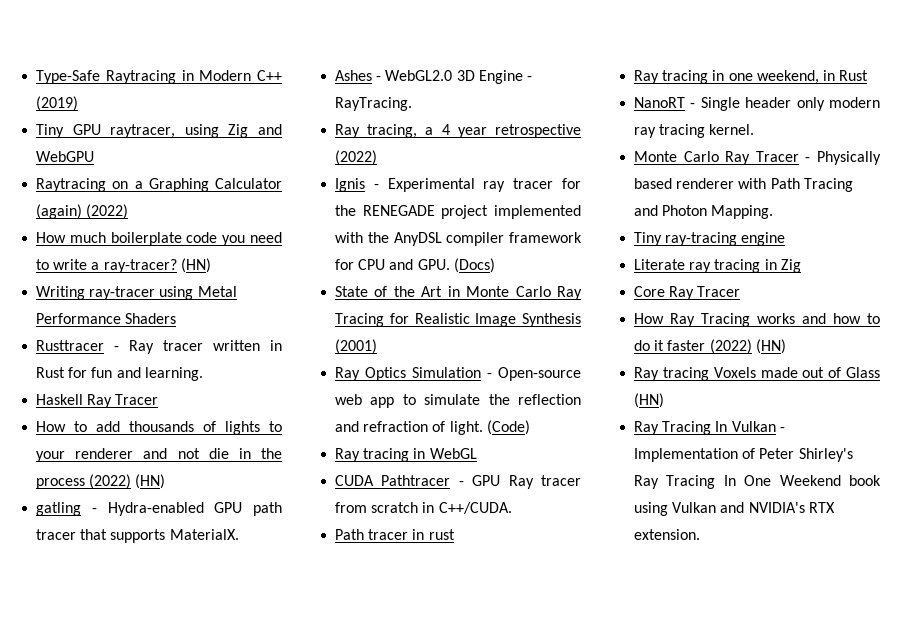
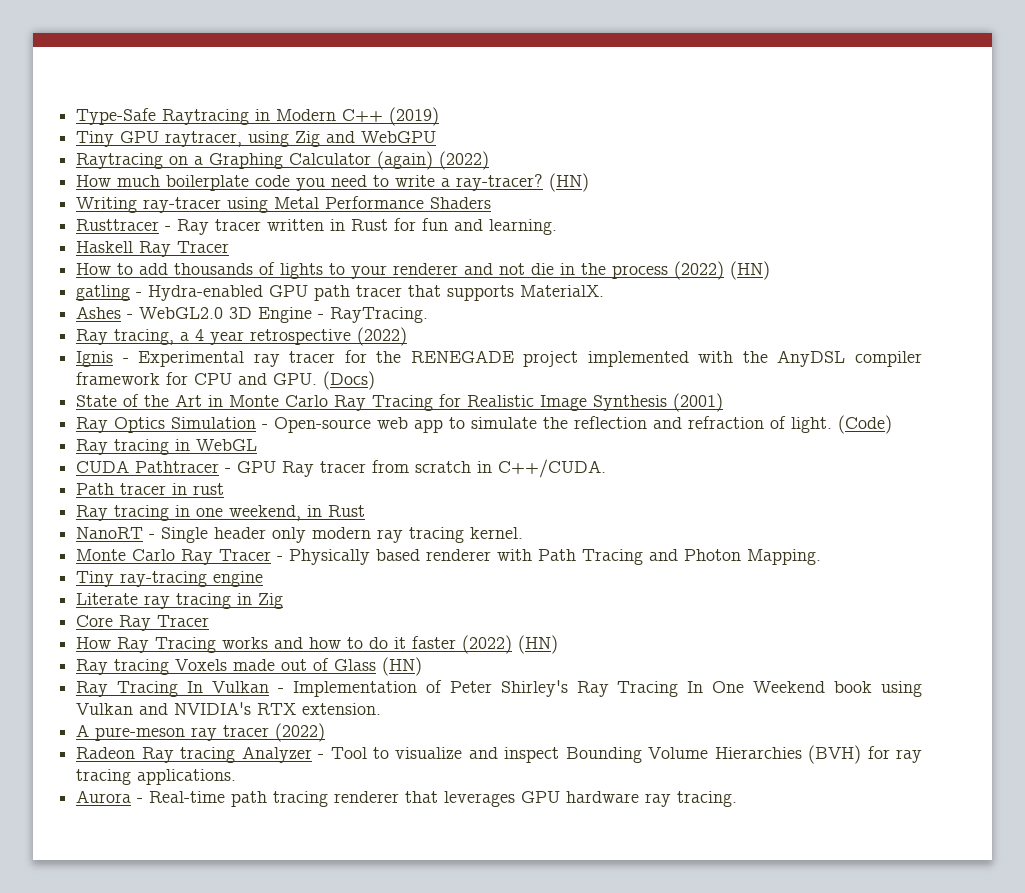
(701, 534) none -> [76,723,326,742] [76,745,923,764] [76,769,237,785] [76,790,738,807] // A pure-meson ray tracer (2022) // Radeon Ray tracing Analyzer - Tool to visualize and inspect Bounding Volume Hierarchies (BVH) for ray tracing applications. // Aurora - Real-time path tracing renderer that leverages GPU hardware ray tracing.

